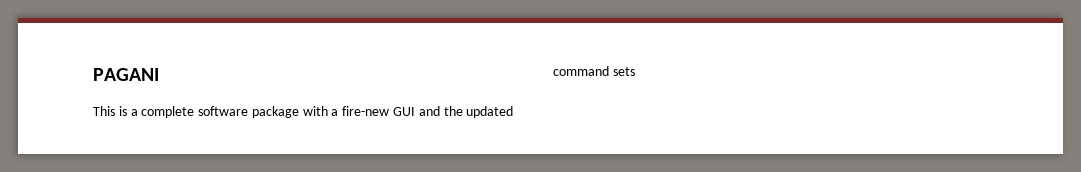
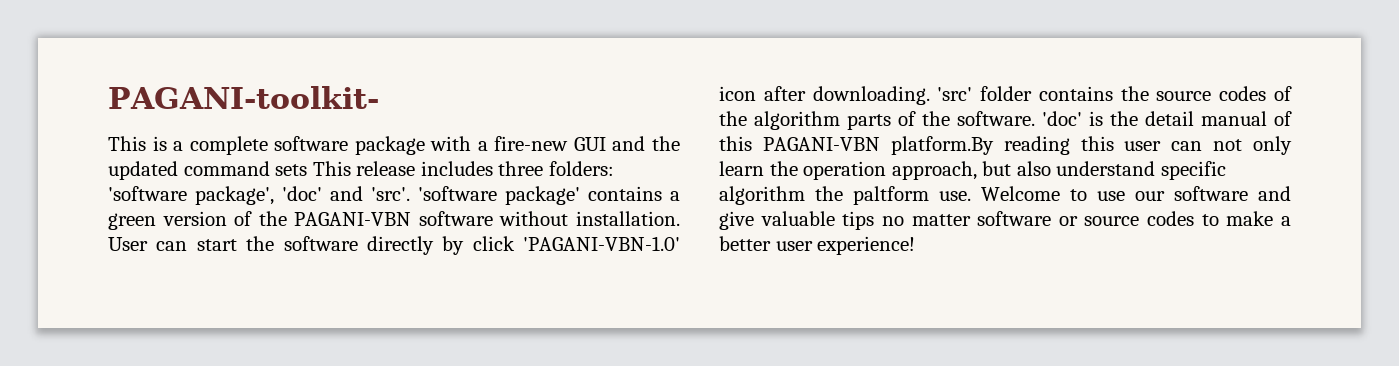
[93,68,159,81] PAGANI -> [108,86,379,109] PAGANI-toolkit-
(635, 71) none -> [312,161,614,176] [108,186,680,205] [108,211,680,230] [108,236,680,255] [719,86,1292,105] [719,111,1292,130] [719,136,1292,155] [719,161,1226,180] [719,186,1291,205] [719,211,1291,230] [719,236,916,255] This release includes three folders: 'software package', 'doc' and 'src'. 'software package' contains a green version of the PAGANI-VBN software without installation. User can start the software directly by click 'PAGANI-VBN-1.0' icon after downloading. 'src' folder contains the source codes of the algorithm parts of the software. 'doc' is the detail manual of this PAGANI-VBN platform.By reading this user can not only learn the operation approach, but also understand specific algorithm the paltform use. Welcome to use our software and give valuable tips no matter software or source codes to make a better user experience!

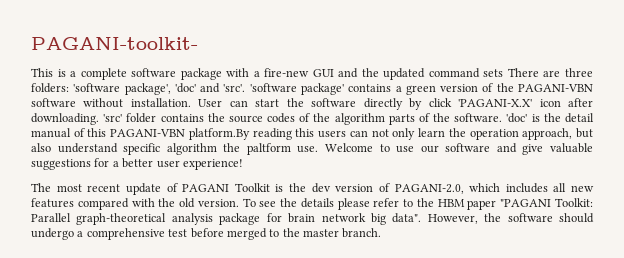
[312,161,493,176] This release includes -> [507,68,561,77] There are
[523,236,680,251] 'PAGANI-VBN-1.0' -> [458,99,533,107] 'PAGANI-X.X'
[1124,141,1162,151] user -> [318,130,347,138] users
[842,211,1291,230] [719,236,916,255] tips no matter software or source codes to make a better user experience! -> [31,158,243,170] [31,183,594,195] [31,198,593,210] [31,213,595,225] [31,228,382,240] suggestions for a better user experience! // The most recent update of PAGANI Toolkit is the dev version of PAGANI-2.0, which includes all new features compared with the old version. To see the details please refer to the HBM paper "PAGANI Toolkit: Parallel graph-theoretical analysis package for brain network big data". However, the software should undergo a comprehensive test before merged to the master branch.

